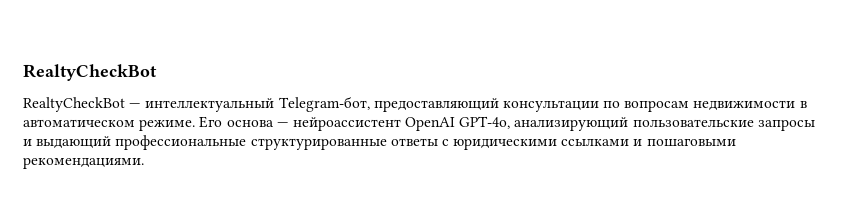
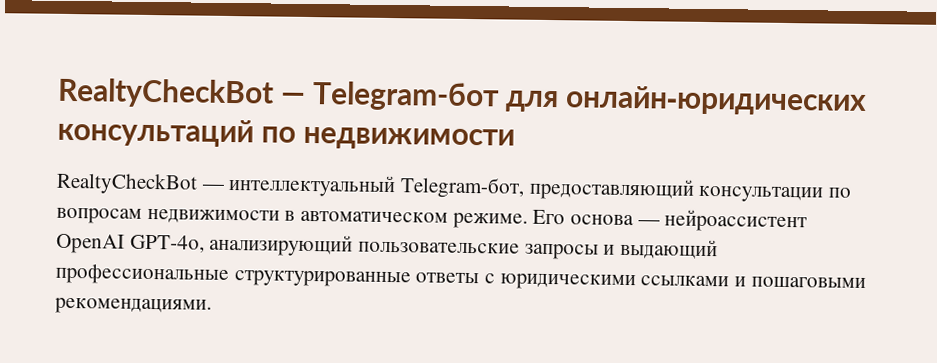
[23,64,157,81] RealtyCheckBot -> [57,77,868,117] [57,117,516,151] RealtyCheckBot — Telegram-бот для онлайн‑юридических консультаций по недвижимости

